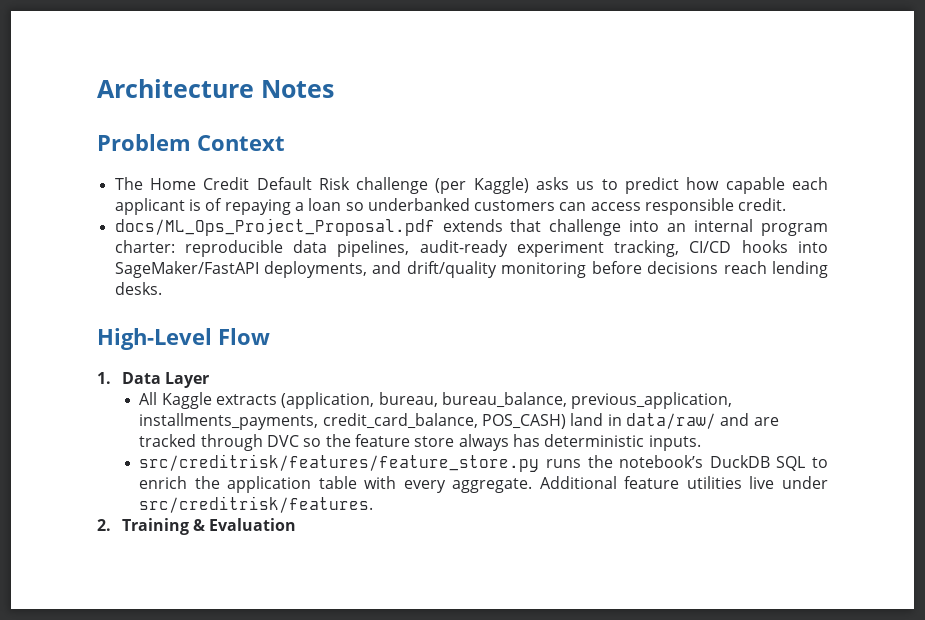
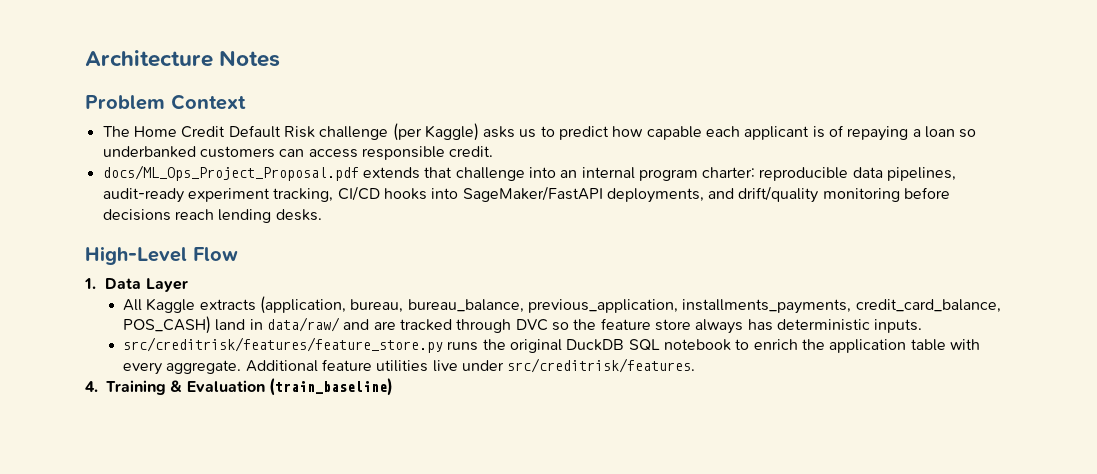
[619,455,704,468] notebook’s -> [509,339,562,353] original
(806, 463) none -> [663,339,731,351] notebook
[97,519,111,531] 2. -> [85,381,98,392] 4.
(297, 524) none -> [268,378,393,396] (train_baseline)

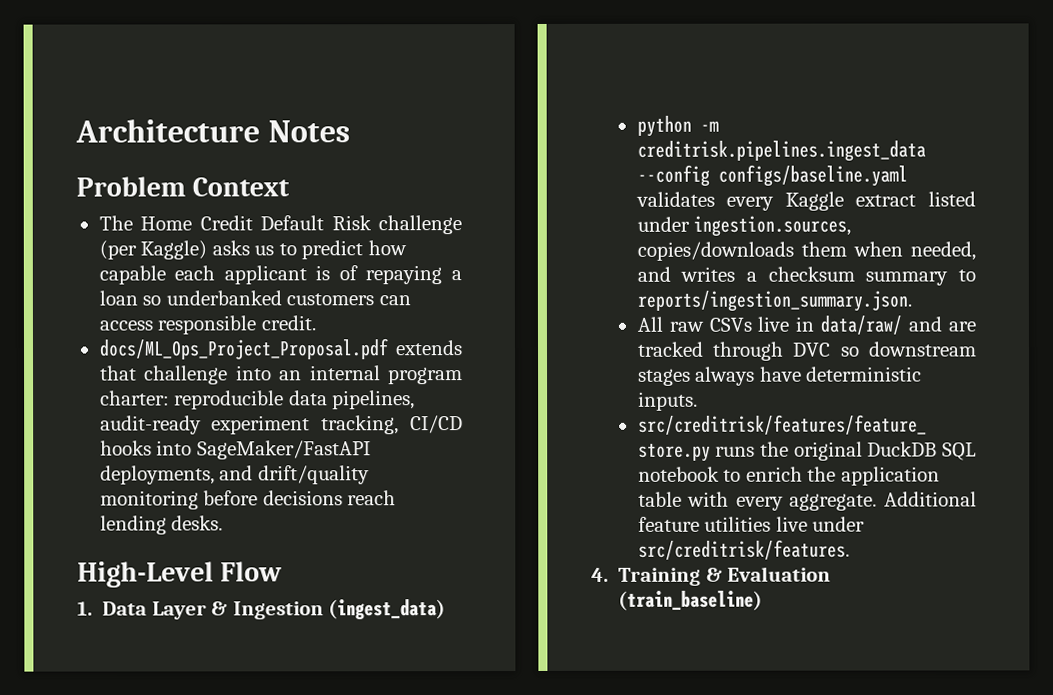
[123,296,1001,314] [123,316,246,334] // All Kaggle extracts (application, bureau, bureau_balance, previous_application, installments_payments, credit_card_balance, POS_CASH) land -> [211,599,447,620] [636,115,719,137] [636,140,926,162] [636,164,908,187] [635,191,976,211] [636,215,852,237] [636,241,976,261] [636,266,976,286] [636,290,912,312] [636,316,790,332] & Ingestion (ingest_data) // python -m creditrisk.pipelines.ingest_data --config configs/baseline.yaml validates every Kaggle extract listed under ingestion.sources, copies/downloads them when needed, and writes a checksum summary to reports/ingestion_summary.json. // All raw CSVs live
[573,318,773,334] the feature store always has -> [868,341,977,357] [637,366,802,386] downstream stages always have

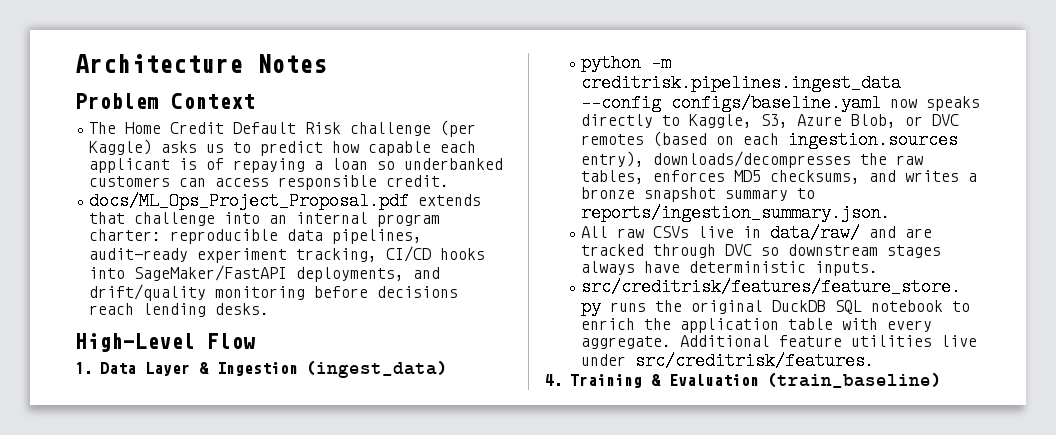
[635,191,976,211] [636,215,852,237] [636,241,976,261] validates every Kaggle extract listed under ingestion.sources, copies/downloads them when needed, -> [890,96,981,111] [581,114,960,128] [581,131,959,149] [581,151,924,168] [581,170,861,184] now speaks directly to Kaggle, S3, Azure Blob, or DVC remotes (based on each ingestion.sources entry), downloads/decompresses the raw tables, enforces MD5 checksums,
[767,266,855,282] checksum -> [581,187,717,202] bronze snapshot

